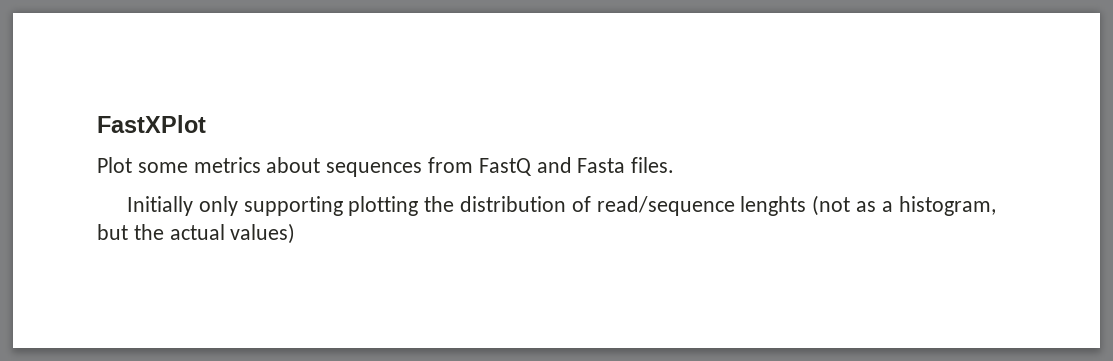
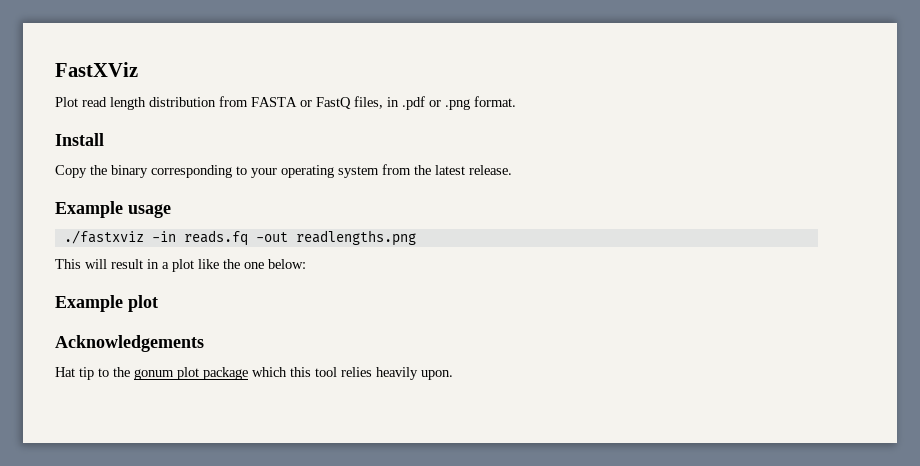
[97,115,206,133] FastXPlot -> [55,62,138,77] FastXViz
[137,157,675,177] [127,195,996,216] [97,223,296,244] some metrics about sequences from FastQ and Fasta files. // Initially only supporting plotting the distribution of read/sequence lenghts (not as a histogram, but the actual values) -> [82,96,516,110] [55,133,104,146] [55,164,512,178] [55,201,171,218] [63,230,416,246] [55,259,306,272] [55,295,158,312] [55,335,204,352] [55,367,453,380] read length distribution from FASTA or FastQ files, in .pdf or .png format. // Install // Copy the binary corresponding to your operating system from the latest release. // Example usage // ./fastxviz -in reads.fq -out readlengths.png // This will result in a plot like the one below: // Example plot // Acknowledgements // Hat tip to the gonum plot package which this tool relies heavily upon.

